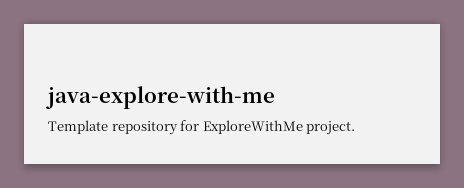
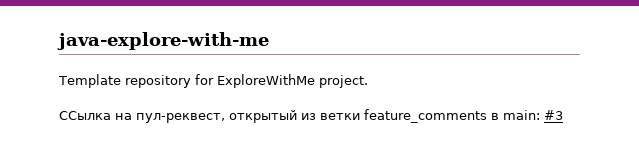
(356, 128) none -> [59,109,563,123] // ССылка на пул-реквест, открытый из ветки feature_comments в main: #3

